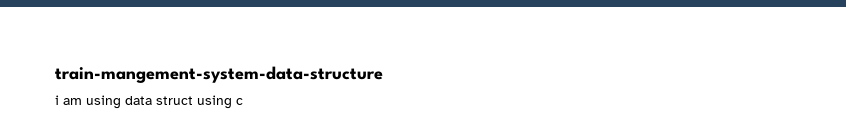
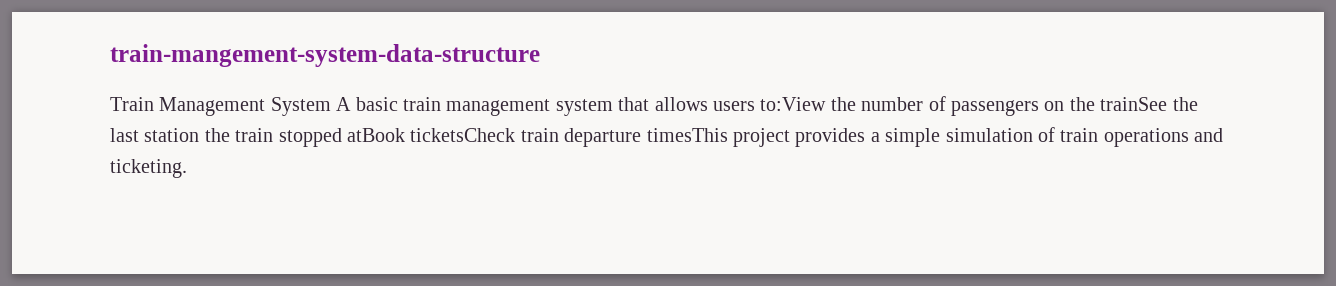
[55,95,243,109] i am using data struct using c -> [110,96,1198,116] [110,127,1224,147] [110,159,187,178] Train Management System A basic train management system that allows users to:View the number of passengers on the trainSee the last station the train stopped atBook ticketsCheck train departure timesThis project provides a simple simulation of train operations and ticketing.

